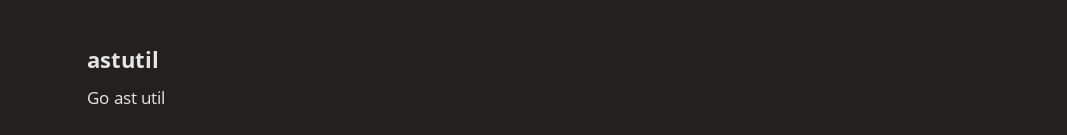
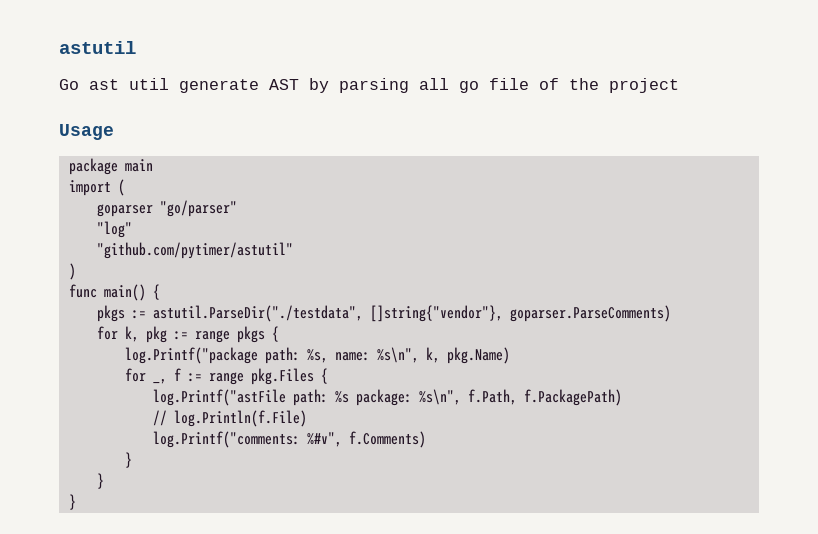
(166, 97) none -> [179,78,679,93] [59,124,114,140] [68,158,153,175] [68,179,125,196] [96,200,237,217] [96,221,132,238] [96,242,293,259] [68,263,76,280] [68,284,160,301] [96,305,671,322] [96,326,279,343] [124,347,510,364] [124,368,328,385] [152,389,622,406] [152,410,307,427] [152,431,426,448] [124,452,132,468] [96,473,104,489] [68,494,76,510] generate AST by parsing all go file of the project // Usage // package main // import ( // goparser "go/parser" // "log" // "github.com/pytimer/astutil" // ) // func main() { // pkgs := astutil.ParseDir("./testdata", []string{"vendor"}, goparser.ParseComments) // for k, pkg := range pkgs { // log.Printf("package path: %s, name: %s\n", k, pkg.Name) // for _, f := range pkg.Files { // log.Printf("astFile path: %s package: %s\n", f.Path, f.PackagePath) // // log.Println(f.File) // log.Printf("comments: %#v", f.Comments) // } // } // }

